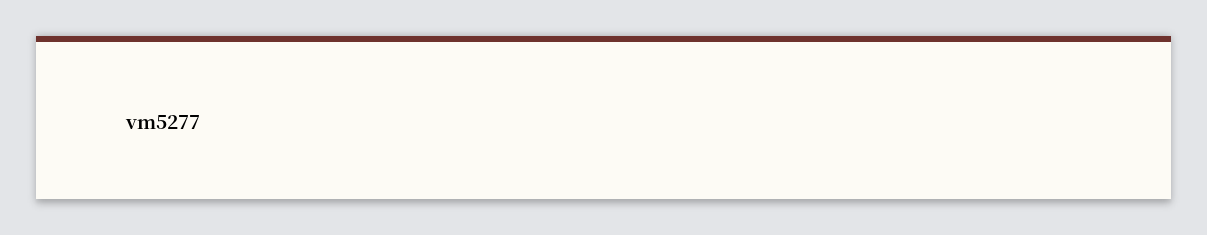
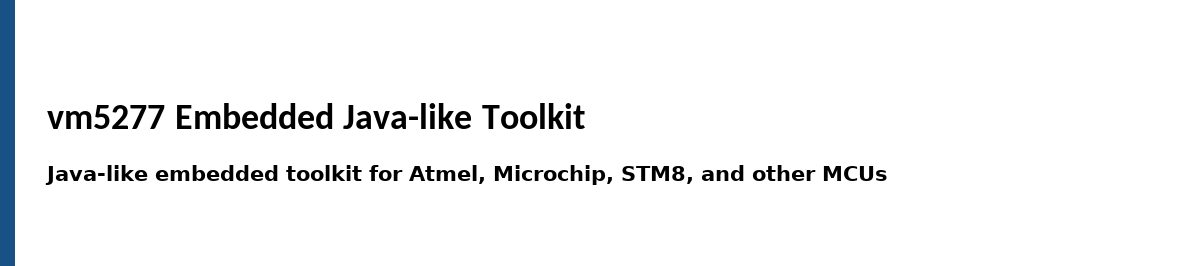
(200, 122) none -> [174,103,586,129] [45,165,888,185] Embedded Java-like Toolkit // Java-like embedded toolkit for Atmel, Microchip, STM8, and other MCUs

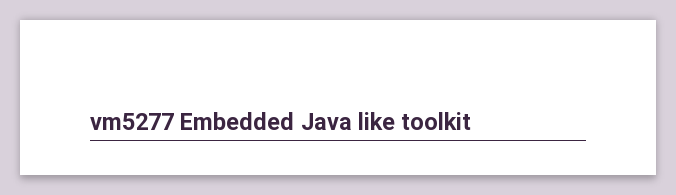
[343,103,586,129] [45,165,888,185] Java-like Toolkit // Java-like embedded toolkit for Atmel, Microchip, STM8, and other MCUs -> [300,112,472,130] Java like toolkit

